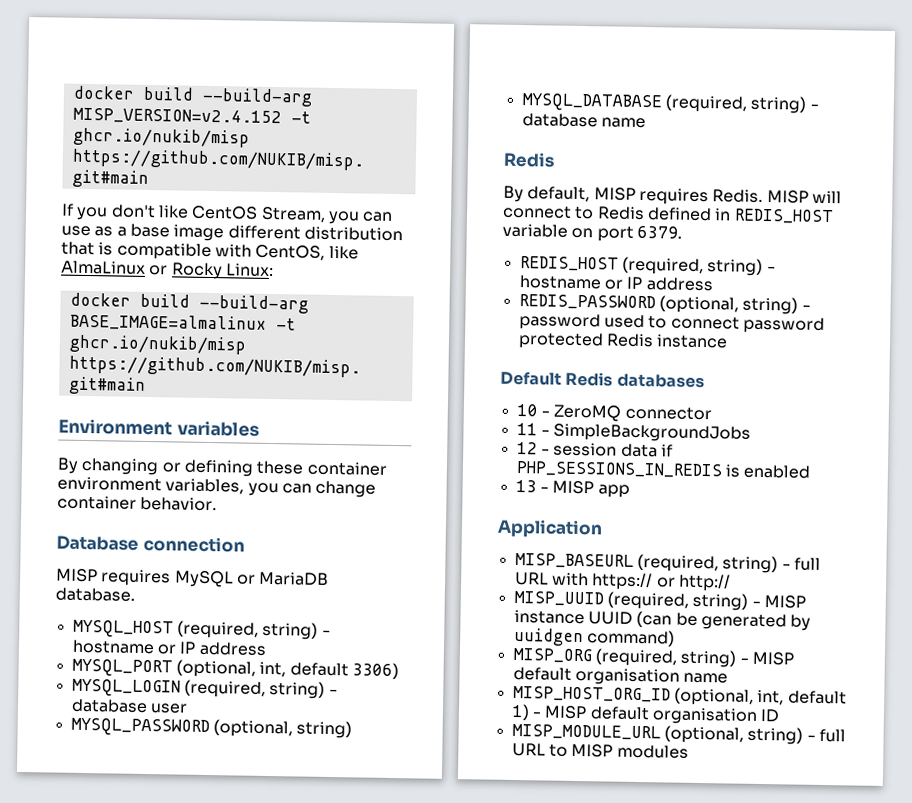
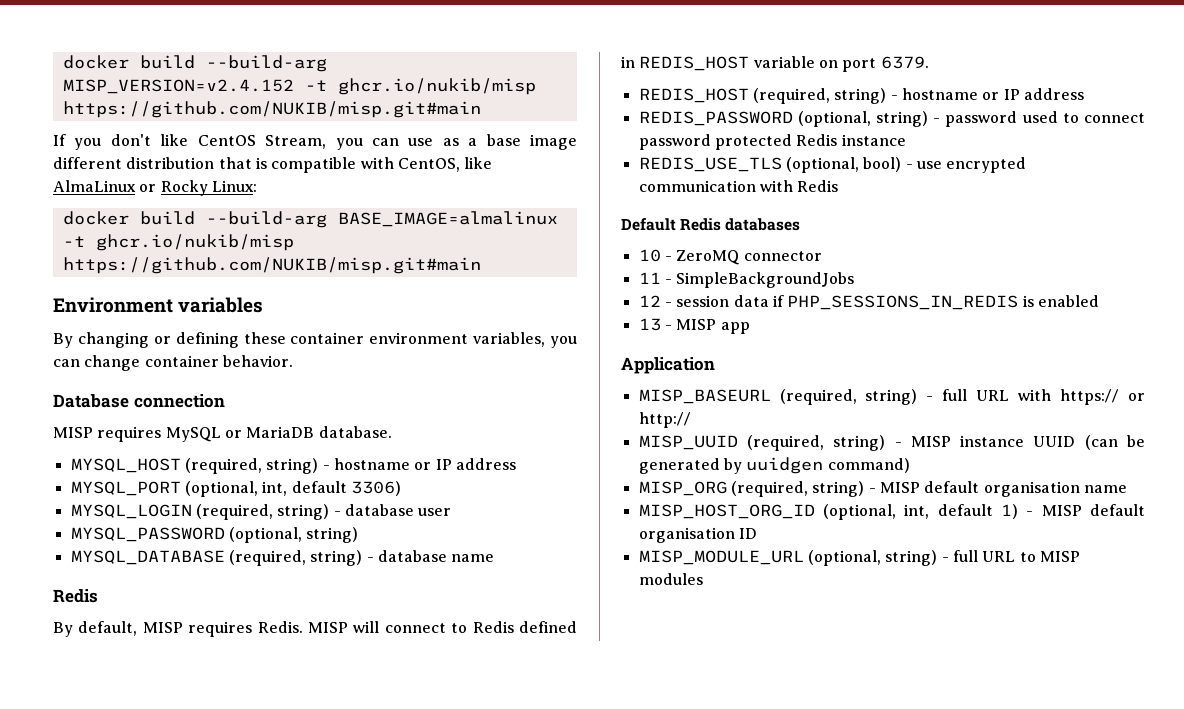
(729, 341) none -> [638,157,1027,173] [638,180,839,192] // REDIS_USE_TLS (optional, bool) - use encrypted communication with Redis

